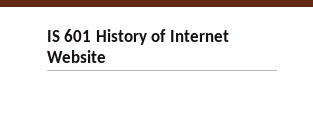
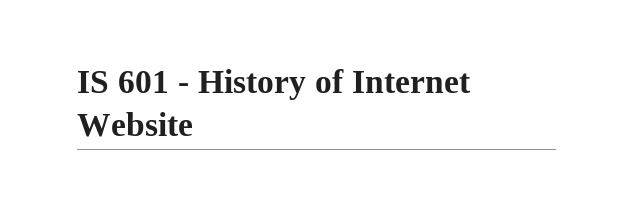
(92, 35) none -> [178,83,190,93] -

